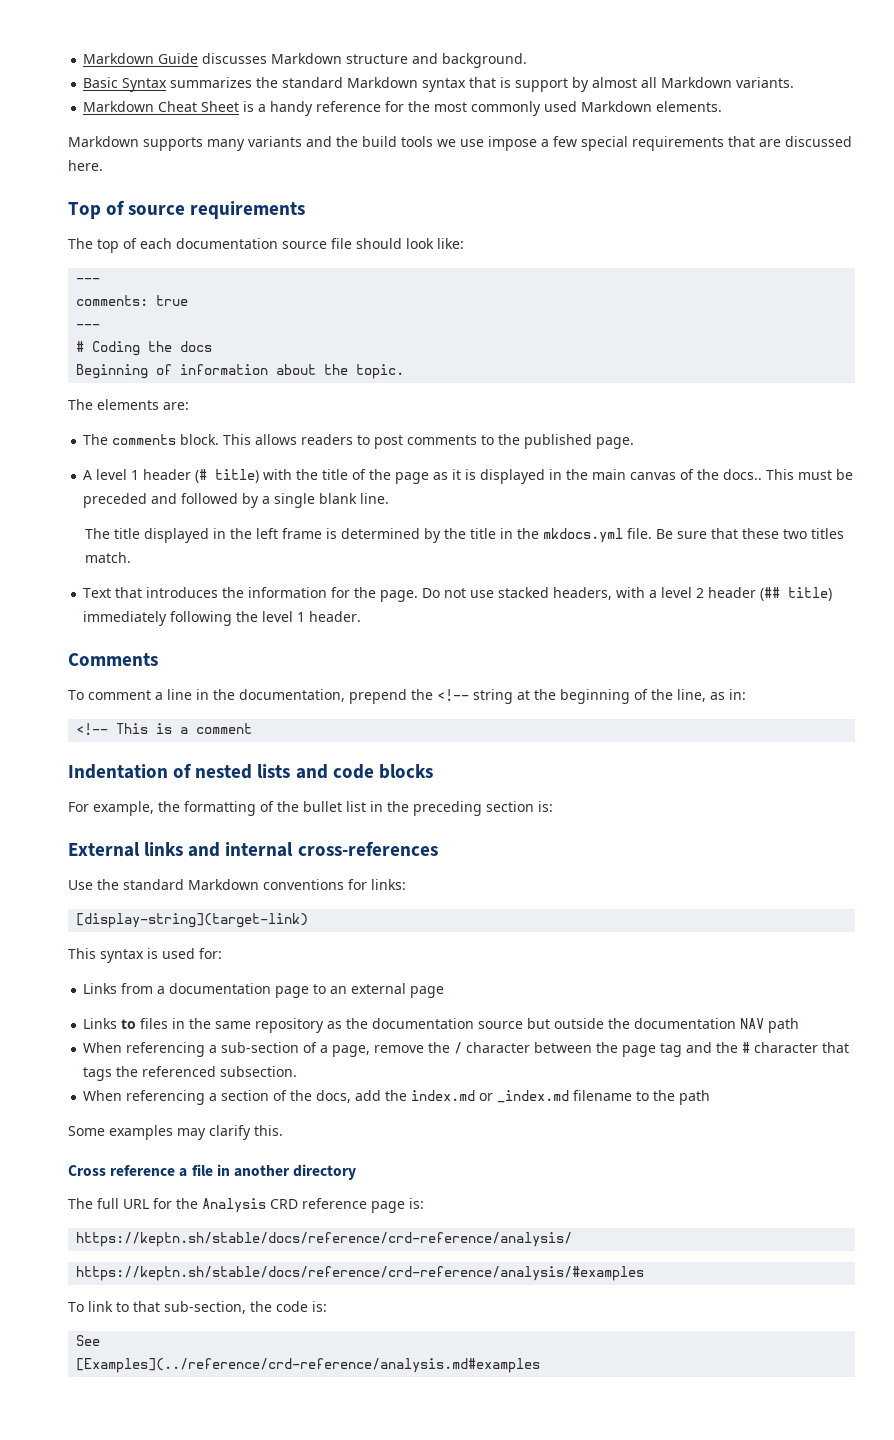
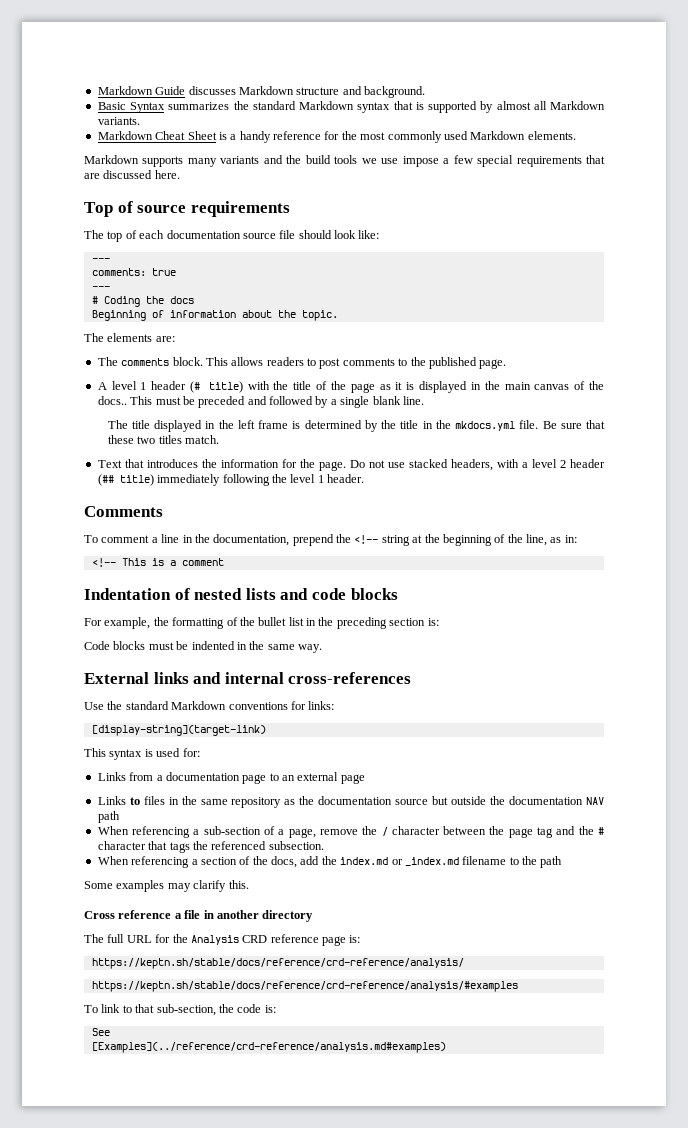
[515,78,569,92] support -> [428,101,477,113] supported
(553, 806) none -> [84,641,322,653] // Code blocks must be indented in the same way.
[76,1358,541,1373] [Examples](../reference/crd-reference/analysis.md#examples -> [91,1042,446,1053] [Examples](../reference/crd-reference/analysis.md#examples)

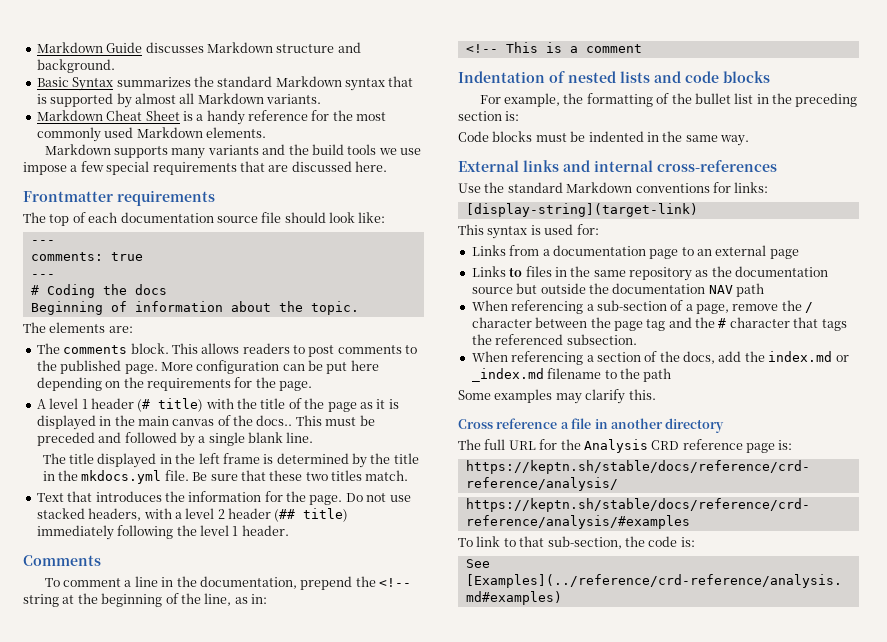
[84,201,187,217] Top of source -> [23,191,113,202] Frontmatter
(507, 364) none -> [160,360,379,374] [36,377,312,391] More configuration can be put here depending on the requirements for the page.

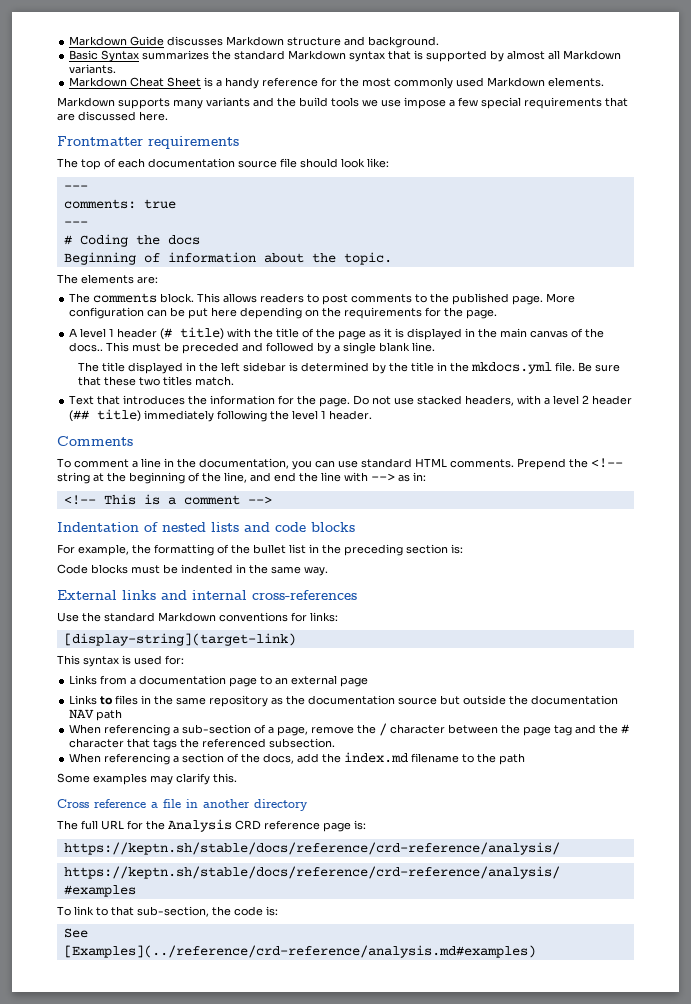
[222,453,260,464] frame -> [243,362,287,372] sidebar
[300,576,353,590] prepend -> [292,458,566,470] you can use standard HTML comments. Prepend
(232, 599) none -> [250,472,395,482] and end the line with -->
(642, 48) none -> [247,496,272,504] -->
[835,355,849,362] [471,368,544,382] or _index.md -> (409, 757) none

